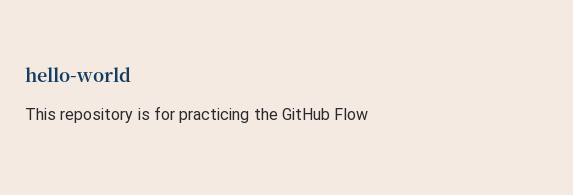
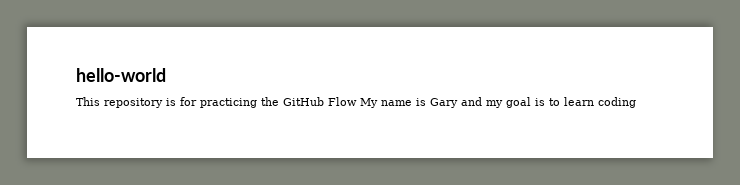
(369, 114) none -> [360,97,636,108] My name is Gary and my goal is to learn coding

